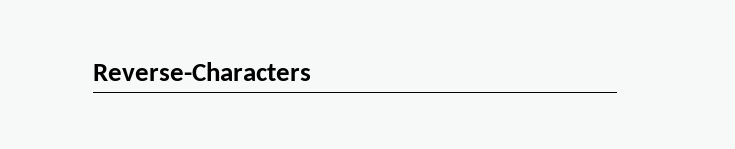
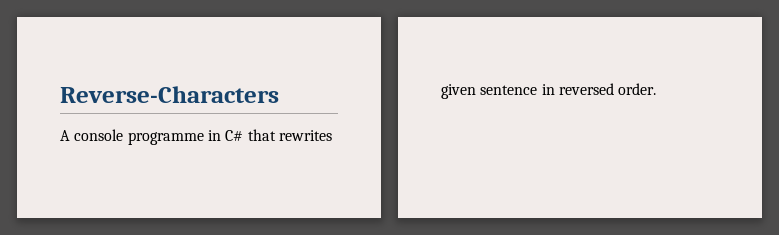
(311, 71) none -> [60,129,332,145] [441,83,657,99] // A console programme in C# that rewrites given sentence in reversed order.

